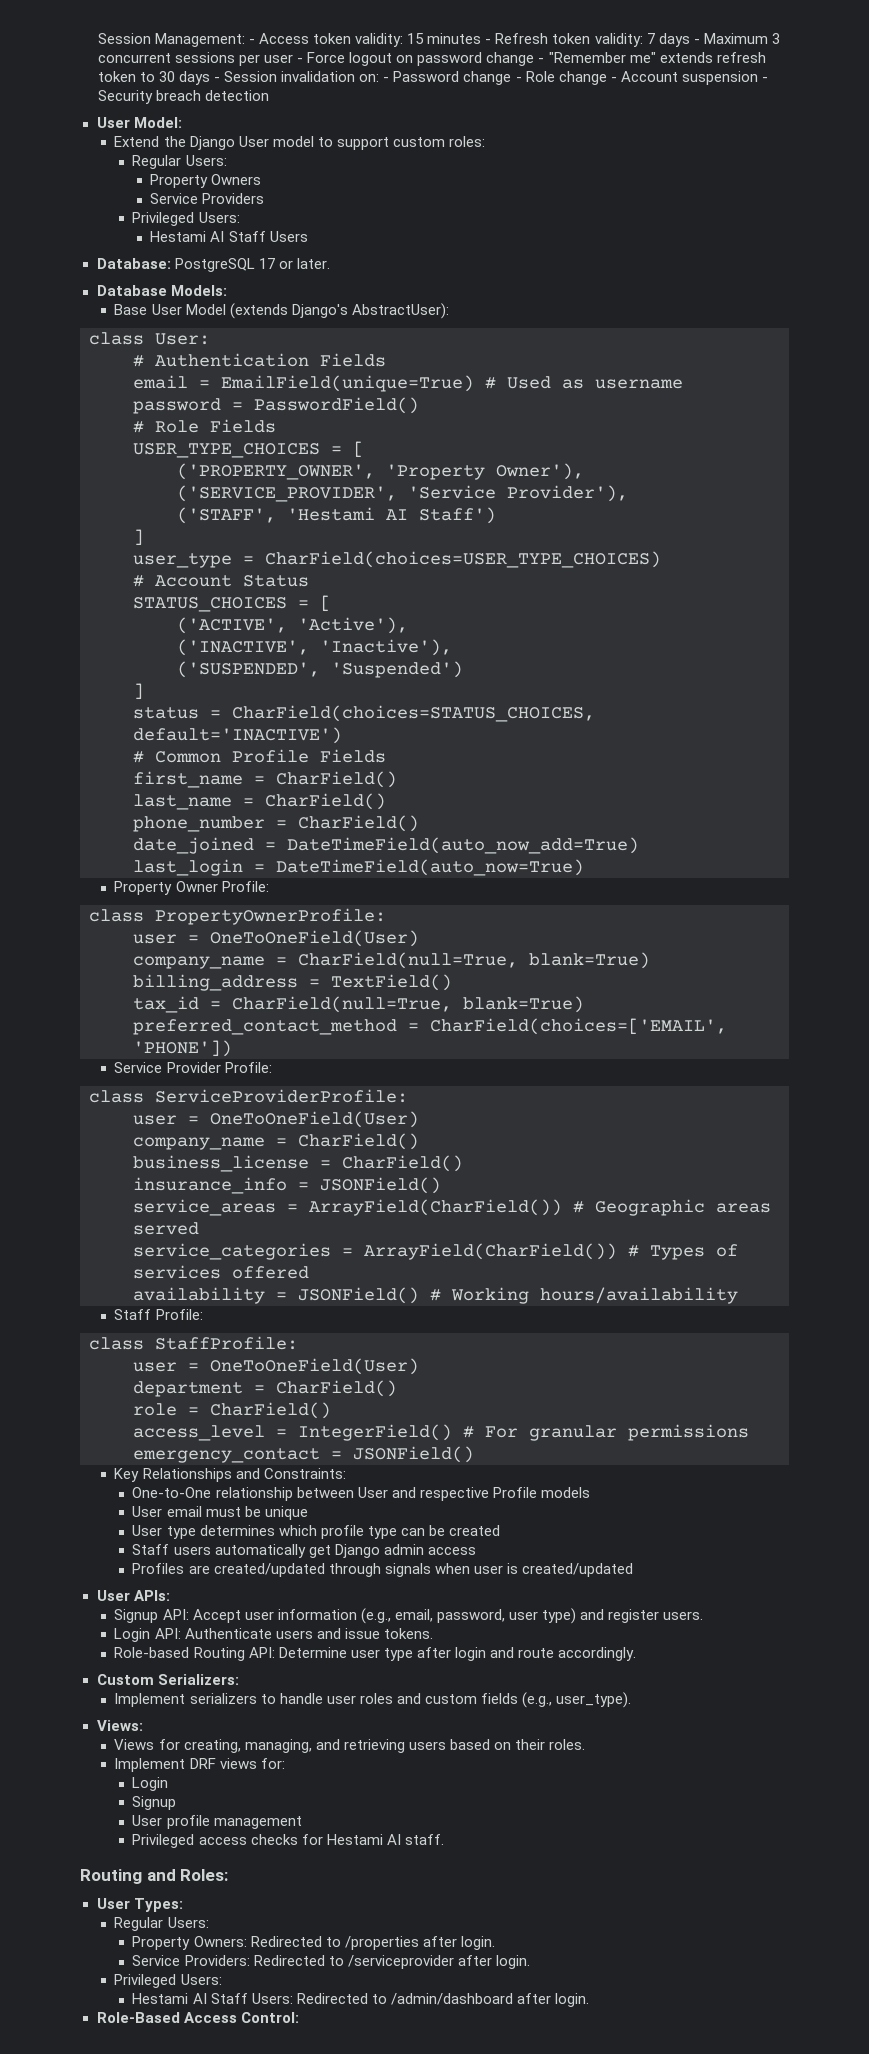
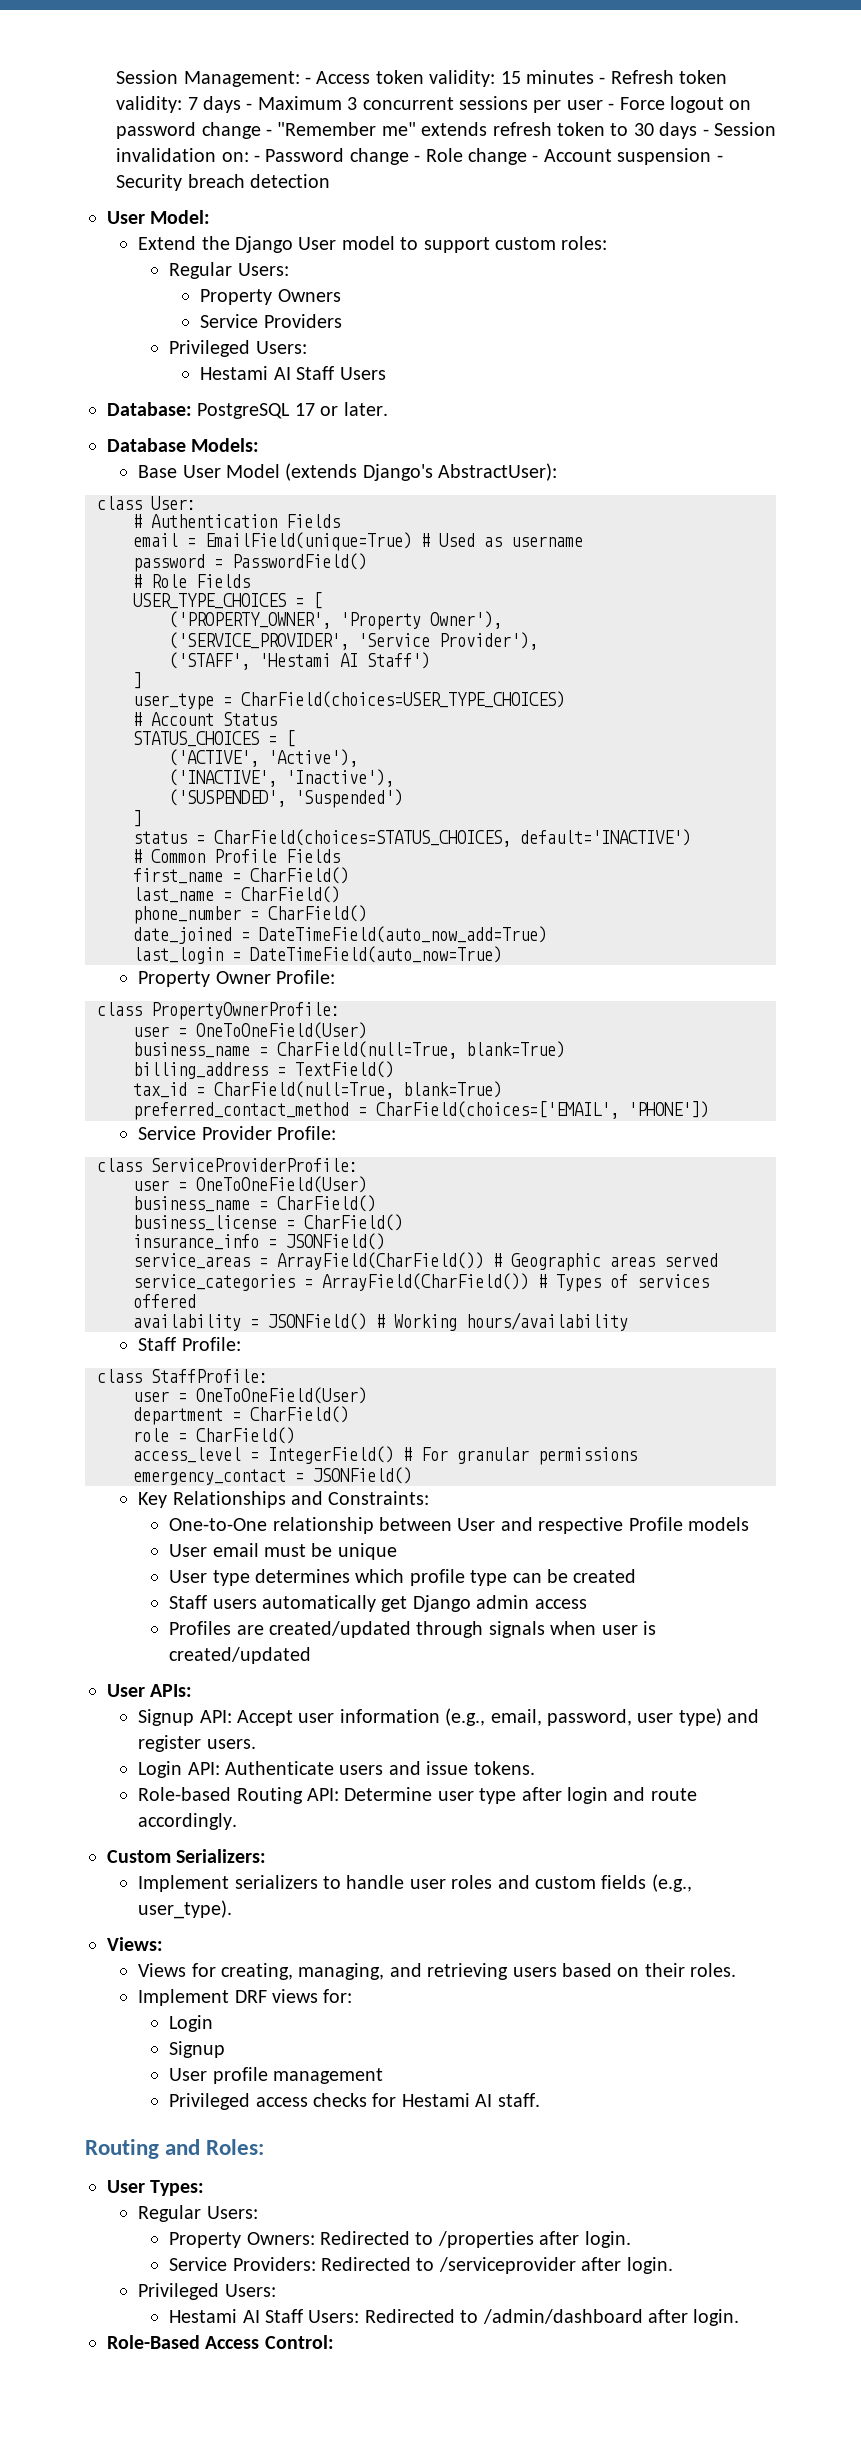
[133,956,265,969] company_name -> [133,1042,250,1058] business_name
[133,1137,265,1150] company_name -> [133,1196,250,1212] business_name

